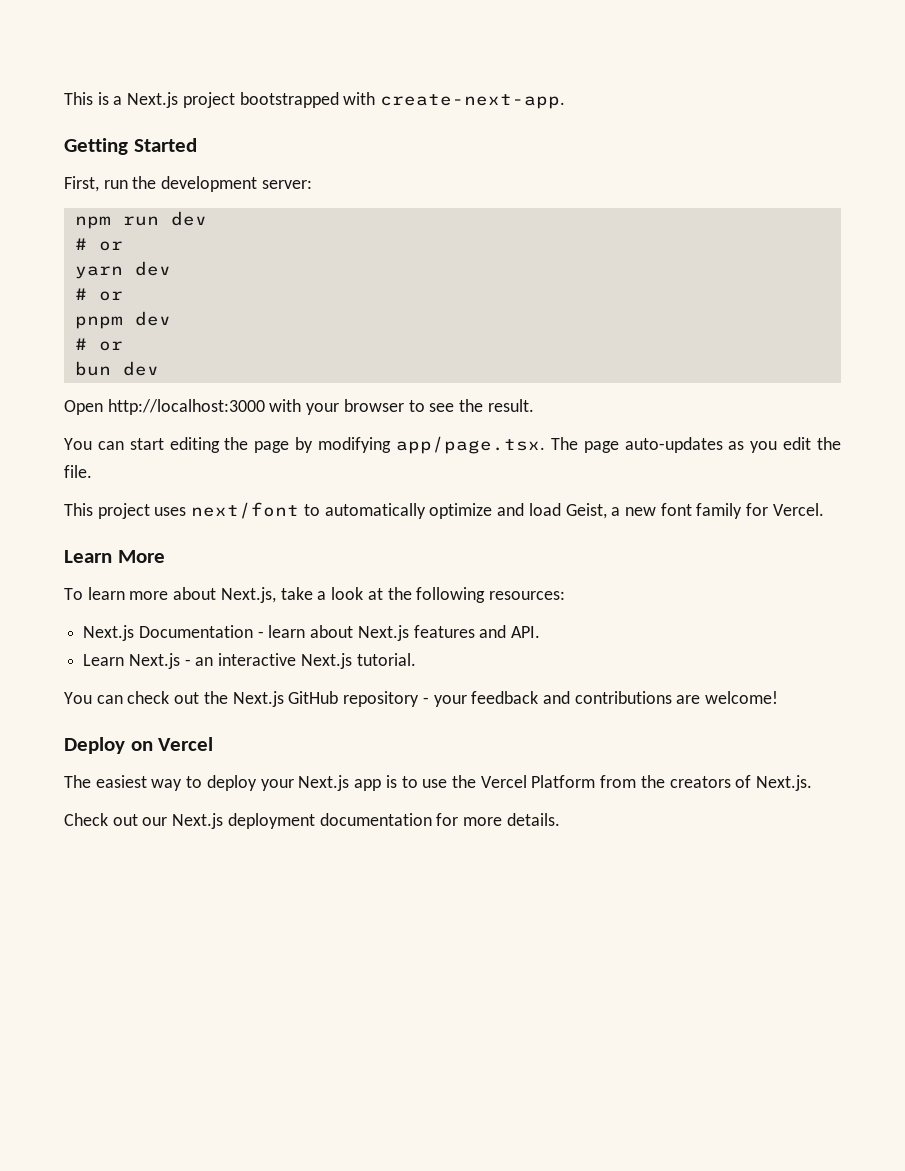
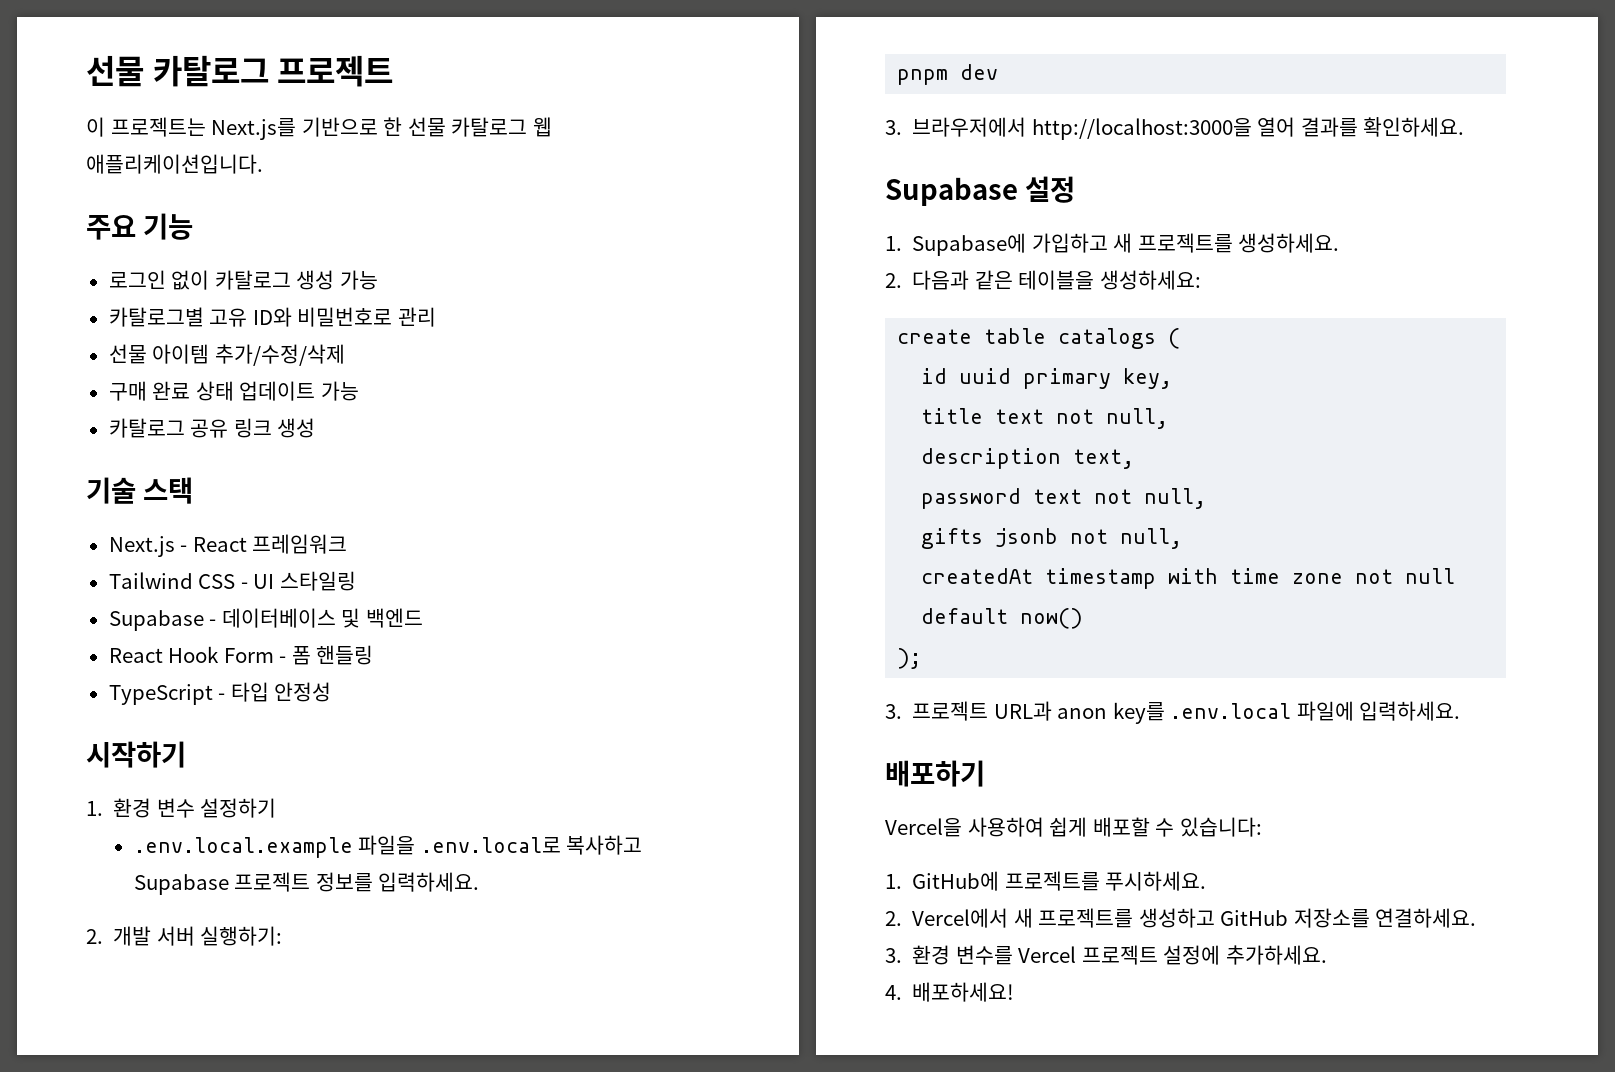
[64,92,566,109] [64,138,197,155] [64,176,312,192] [74,211,207,229] [74,238,123,251] [74,261,171,279] [74,288,123,301] [74,311,171,329] [74,338,123,351] [74,361,159,376] [64,399,534,415] [64,436,842,454] [64,465,92,478] [64,502,824,519] [64,550,165,563] [64,587,565,603] [83,625,541,641] [83,653,416,669] [64,691,779,707] [64,737,214,754] [64,775,813,791] [64,813,560,829] This is a Next.js project bootstrapped with create-next-app. // Getting Started // First, run the development server: // npm run dev // # or // yarn dev // # or // pnpm dev // # or // bun dev // Open http://localhost:3000 with your browser to see the result. // You can start editing the page by modifying app/page.tsx. The page auto-updates as you edit the file. // This project uses next/font to automatically optimize and load Geist, a new font family for Vercel. // Learn More // To learn more about Next.js, take a look at the following resources: // Next.js Documentation - learn about Next.js features and API. // Learn Next.js - an interactive Next.js tutorial. // You can check out the Next.js GitHub repository - your feedback and contributions are welcome! // Deploy on Vercel // The easiest way to deploy your Next.js app is to use the Vercel Platform from the creators of Next.js. // Check out our Next.js deployment documentation for more details. -> [86,55,394,87] [86,117,552,140] [86,154,263,174] [86,213,194,240] [108,270,378,290] [108,307,436,327] [108,344,345,366] [108,381,359,401] [108,418,316,438] [86,477,194,504] [108,534,348,557] [108,571,356,591] [108,608,423,631] [108,645,374,665] [108,682,332,705] [86,741,186,768] [86,798,277,818] [133,835,643,858] [133,872,480,895] [86,926,283,946] [897,64,999,85] [885,117,1465,140] [885,176,1076,206] [885,233,1340,256] [885,270,1201,290] [897,328,1181,349] [921,368,1173,389] [921,408,1169,429] [921,448,1135,469] [921,488,1207,509] [921,528,1183,549] [921,568,1456,589] [921,608,1084,629] [897,648,922,669] [885,701,1461,724] [885,760,985,787] [885,817,1262,837] [885,871,1207,891] [885,908,1477,928] [885,945,1327,965] [885,982,1015,1002] 선물 카탈로그 프로젝트 // 이 프로젝트는 Next.js를 기반으로 한 선물 카탈로그 웹 애플리케이션입니다. // 주요 기능 // 로그인 없이 카탈로그 생성 가능 // 카탈로그별 고유 ID와 비밀번호로 관리 // 선물 아이템 추가/수정/삭제 // 구매 완료 상태 업데이트 가능 // 카탈로그 공유 링크 생성 // 기술 스택 // Next.js - React 프레임워크 // Tailwind CSS - UI 스타일링 // Supabase - 데이터베이스 및 백엔드 // React Hook Form - 폼 핸들링 // TypeScript - 타입 안정성 // 시작하기 // 1. 환경 변수 설정하기 // .env.local.example 파일을 .env.local로 복사하고 Supabase 프로젝트 정보를 입력하세요. // 2. 개발 서버 실행하기: // pnpm dev // 3. 브라우저에서 http://localhost:3000을 열어 결과를 확인하세요. // Supabase 설정 // 1. Supabase에 가입하고 새 프로젝트를 생성하세요. // 2. 다음과 같은 테이블을 생성하세요: // create table catalogs ( // id uuid primary key, // title text not null, // description text, // password text not null, // gifts jsonb not null, // createdAt timestamp with time zone not null default now() // ); // 3. 프로젝트 URL과 anon key를 .env.local 파일에 입력하세요. // 배포하기 // Vercel을 사용하여 쉽게 배포할 수 있습니다: // 1. GitHub에 프로젝트를 푸시하세요. // 2. Vercel에서 새 프로젝트를 생성하고 GitHub 저장소를 연결하세요. // 3. 환경 변수를 Vercel 프로젝트 설정에 추가하세요. // 4. 배포하세요!

